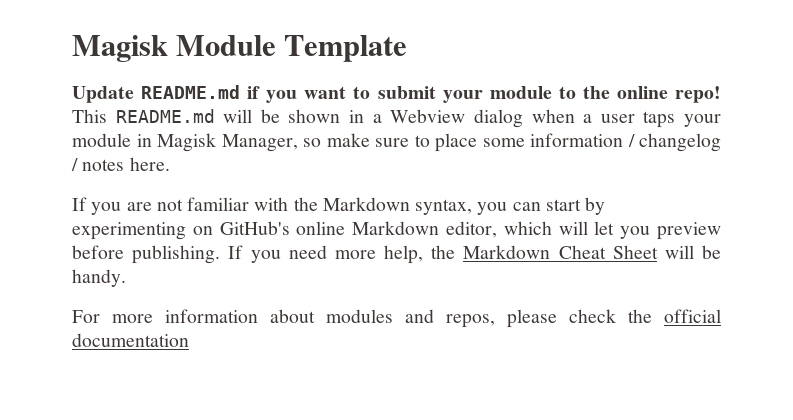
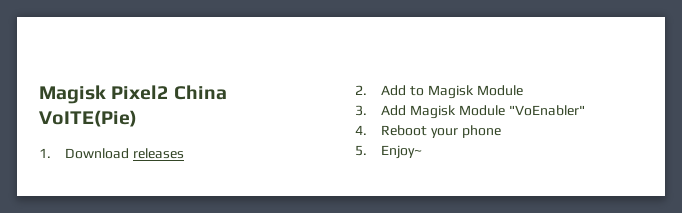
[72,35,408,62] [72,85,721,103] [72,109,722,128] [72,133,721,152] [71,157,170,171] [72,197,606,215] [72,221,721,240] [72,245,721,264] [72,269,126,287] [72,309,721,328] [72,333,189,347] Magisk Module Template // Update README.md if you want to submit your module to the online repo! This README.md will be shown in a Webview dialog when a user taps your module in Magisk Manager, so make sure to place some information / changelog / notes here. // If you are not familiar with the Markdown syntax, you can start by experimenting on GitHub's online Markdown editor, which will let you preview before publishing. If you need more help, the Markdown Cheat Sheet will be handy. // For more information about modules and repos, please check the official documentation -> [39,85,227,104] [39,110,137,127] [39,148,185,159] [355,85,523,99] [355,105,585,119] [355,125,501,138] [355,145,423,159] Magisk Pixel2 China VoITE(Pie) // 1. Download releases // 2. Add to Magisk Module // 3. Add Magisk Module "VoEnabler" // 4. Reboot your phone // 5. Enjoy~

